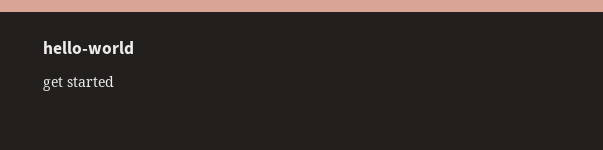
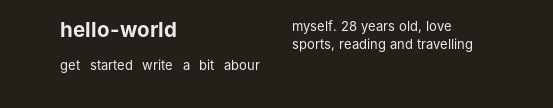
(114, 81) none -> [142,59,260,71] [292,20,452,34] [292,38,473,52] write a bit abour myself. 28 years old, love sports, reading and travelling

